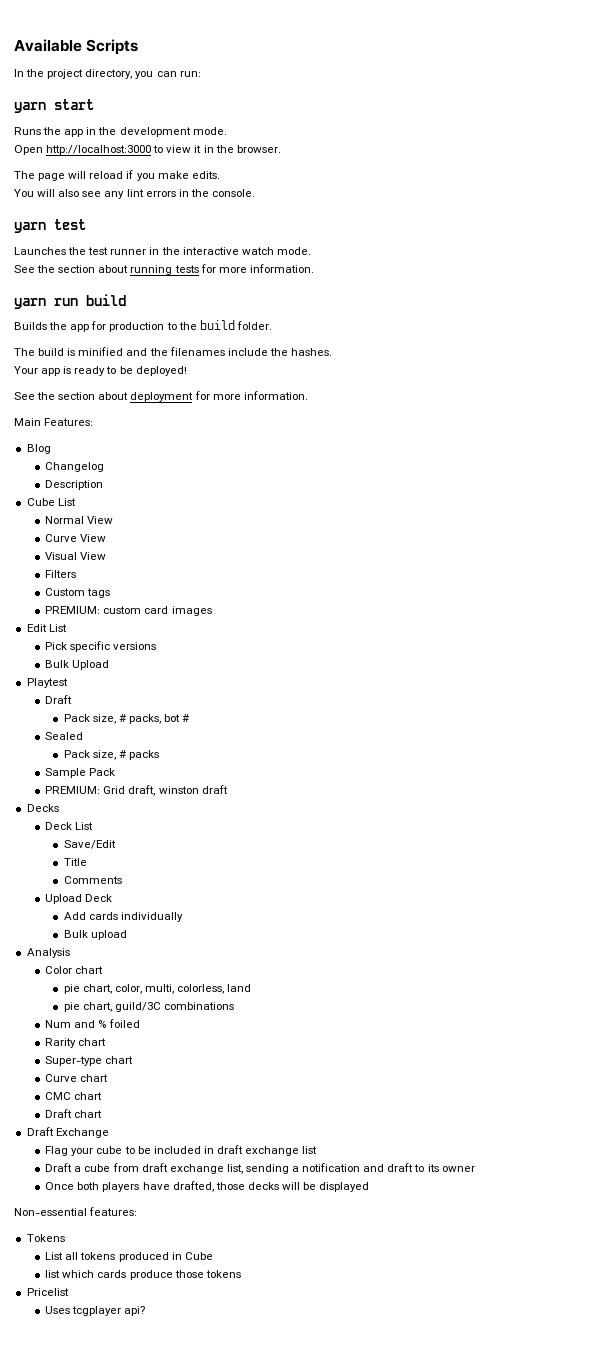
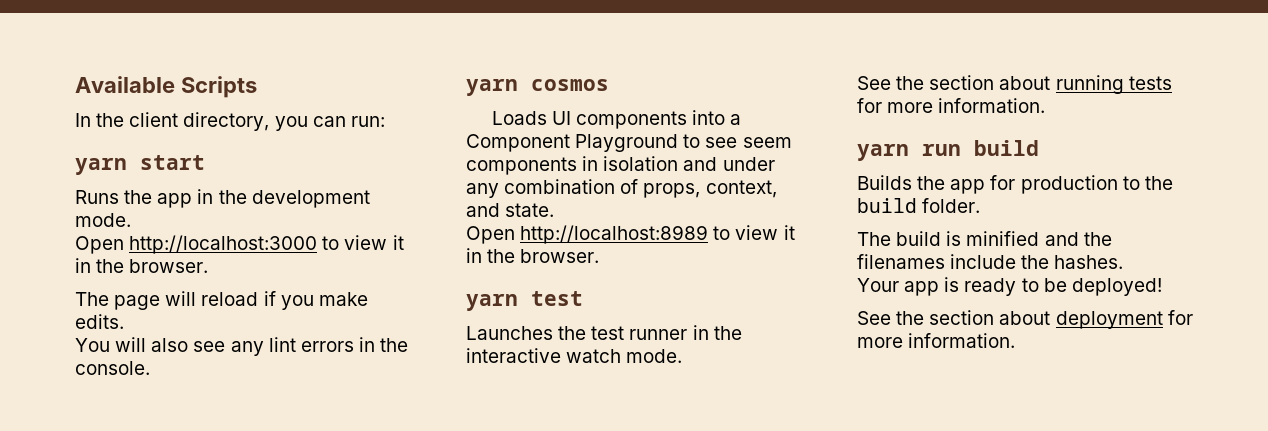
[47,69,84,79] project -> [129,112,179,127] client
(255, 193) none -> [466,79,609,96] [491,110,742,129] [466,134,792,152] [466,156,775,175] [466,179,777,198] [466,203,555,217] [466,225,795,244] [466,248,600,263] // yarn cosmos // Loads UI components into a Component Playground to see seem components in isolation and under any combination of props, context, and state. // Open http://localhost:8989 to view it in the browser.
[14,418,94,426] [26,444,51,454] [45,462,105,472] [45,480,104,490] [26,498,76,506] [45,516,114,524] [45,534,107,542] [45,552,107,560] [45,570,77,578] [45,588,111,598] [45,606,212,616] [26,624,67,632] [45,641,157,652] [45,660,110,670] [26,678,68,688] [45,695,73,704] [63,714,190,724] [45,732,84,740] [63,750,160,760] [45,768,116,778] [45,785,228,796] [26,804,59,812] [45,822,94,830] [63,840,116,849] [63,858,87,866] [63,876,122,884] [45,894,113,904] [63,912,183,922] [63,930,127,940] [26,948,70,958] [45,966,104,974] [63,984,252,994] [63,1002,235,1012] [45,1019,140,1028] [45,1038,107,1048] [45,1056,134,1066] [45,1074,109,1082] [45,1092,103,1100] [45,1109,103,1118] [26,1127,109,1138] [45,1145,318,1156] [45,1163,475,1174] [45,1181,370,1192] [14,1207,138,1216] [26,1234,65,1242] [45,1252,213,1262] [45,1270,241,1280] [26,1288,69,1296] [45,1306,146,1316] // Main Features: // Blog // Changelog // Description // Cube List // Normal View // Curve View // Visual View // Filters // Custom tags // PREMIUM: custom card images // Edit List // Pick specific versions // Bulk Upload // Playtest // Draft // Pack size, # packs, bot # // Sealed // Pack size, # packs // Sample Pack // PREMIUM: Grid draft, winston draft // Decks // Deck List // Save/Edit // Title // Comments // Upload Deck // Add cards individually // Bulk upload // Analysis // Color chart // pie chart, color, multi, colorless, land // pie chart, guild/3C combinations // Num and % foiled // Rarity chart // Super-type chart // Curve chart // CMC chart // Draft chart // Draft Exchange // Flag your cube to be included in draft exchange list // Draft a cube from draft exchange list, sending a notification and draft to its owner // Once both players have drafted, those decks will be displayed // Non-essential features: // Tokens // List all tokens produced in Cube // list which cards produce those tokens // Pricelist // Uses tcgplayer api? -> (1016, 340) none

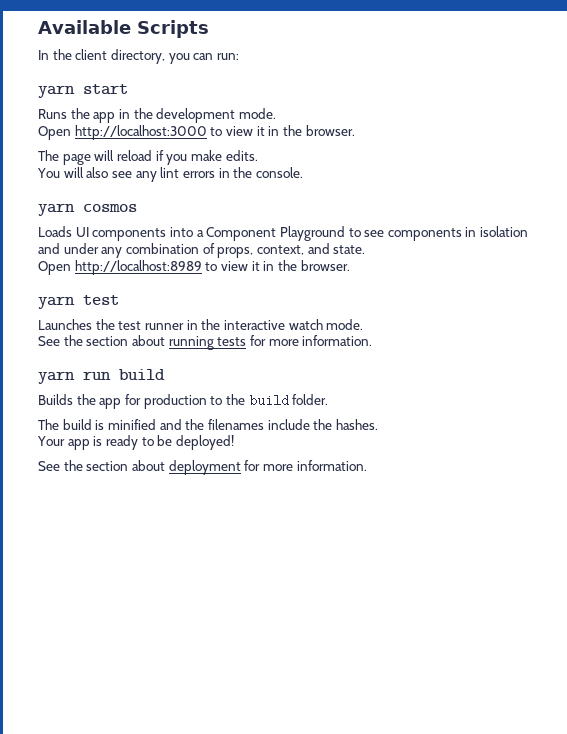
[742,137,792,148] seem -> (385, 233) none

